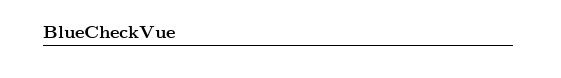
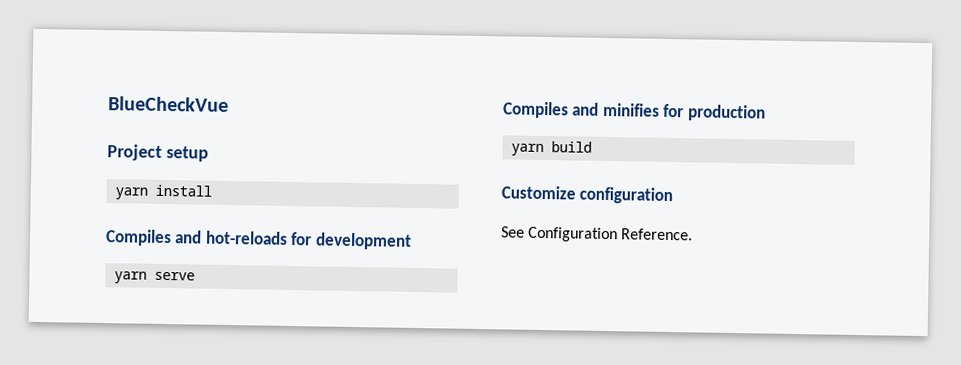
(175, 32) none -> [107,144,209,162] [115,184,213,200] [105,229,412,250] [114,271,196,284] [503,101,766,122] [511,141,593,157] [501,185,674,205] [501,226,694,243] // Project setup // yarn install // Compiles and hot-reloads for development // yarn serve // Compiles and minifies for production // yarn build // Customize configuration // See Configuration Reference.

